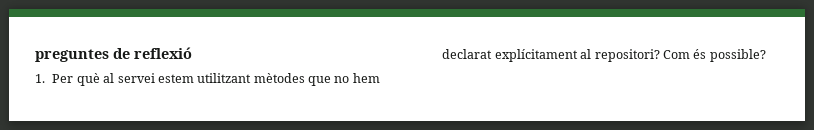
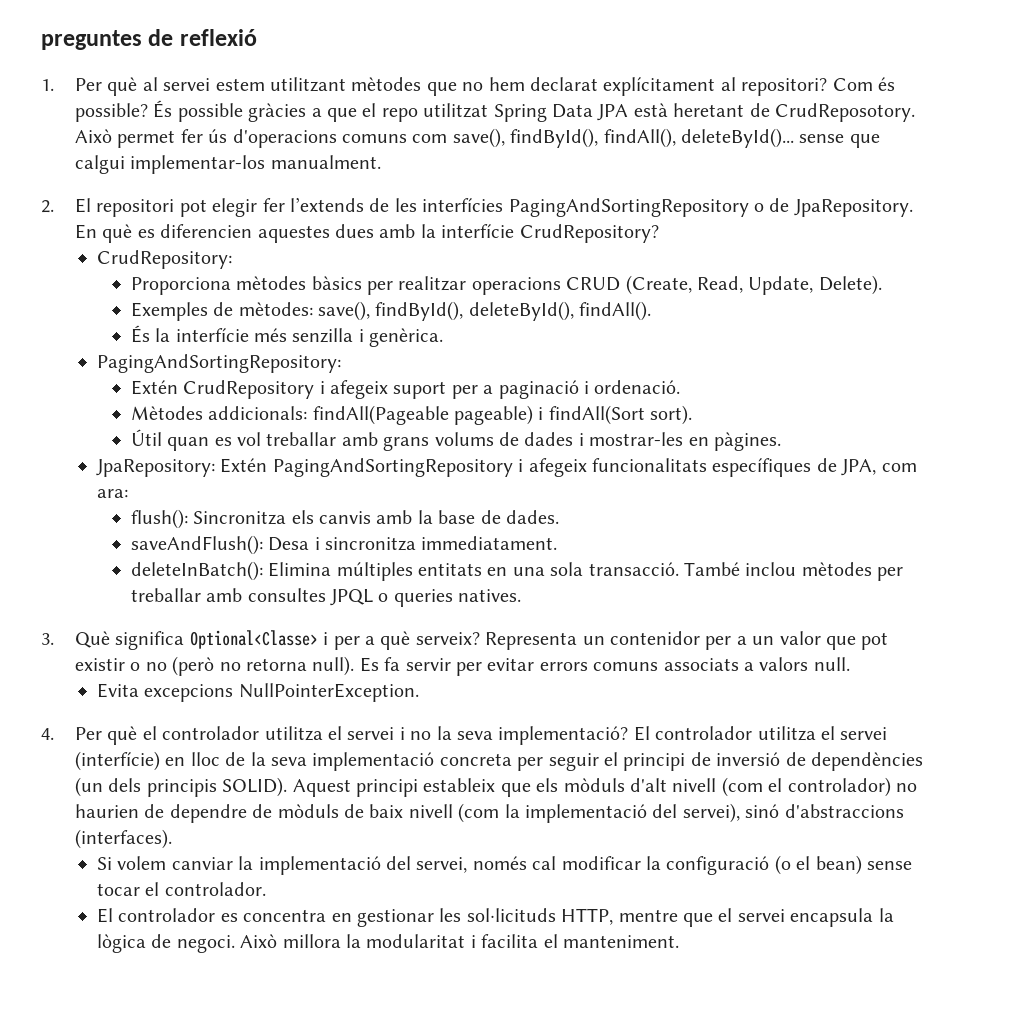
(766, 55) none -> [153,100,915,122] [74,128,880,148] [74,155,381,174] [41,197,913,217] [74,224,659,243] [96,250,232,269] [130,275,882,295] [130,301,652,321] [130,325,444,347] [96,354,341,373] [130,380,681,399] [130,405,693,425] [130,429,781,451] [95,458,917,477] [96,489,128,498] [130,509,559,529] [130,535,558,555] [130,561,904,581] [130,588,522,607] [41,630,889,650] [74,656,850,676] [96,683,419,702] [41,726,888,745] [74,751,923,771] [74,777,917,797] [74,803,904,823] [74,829,172,849] [96,855,912,875] [96,882,266,896] [96,908,894,927] [96,934,679,953] És possible gràcies a que el repo utilitzat Spring Data JPA està heretant de CrudReposotory. Això permet fer ús d'operacions comuns com save(), findById(), findAll(), deleteById()... sense que calgui implementar-los manualment. // 2. El repositori pot elegir fer l’extends de les interfícies PagingAndSortingRepository o de JpaRepository. En què es diferencien aquestes dues amb la interfície CrudRepository? // CrudRepository: // Proporciona mètodes bàsics per realitzar operacions CRUD (Create, Read, Update, Delete). // Exemples de mètodes: save(), findById(), deleteById(), findAll(). // És la interfície més senzilla i genèrica. // PagingAndSortingRepository: // Extén CrudRepository i afegeix suport per a paginació i ordenació. // Mètodes addicionals: findAll(Pageable pageable) i findAll(Sort sort). // Útil quan es vol treballar amb grans volums de dades i mostrar-les en pàgines. // JpaRepository: Extén PagingAndSortingRepository i afegeix funcionalitats específiques de JPA, com ara: // flush(): Sincronitza els canvis amb la base de dades. // saveAndFlush(): Desa i sincronitza immediatament. // deleteInBatch(): Elimina múltiples entitats en una sola transacció. També inclou mètodes per treballar amb consultes JPQL o queries natives. // 3. Què significa Optional<Classe> i per a què serveix? Representa un contenidor per a un valor que pot existir o no (però no retorna null). Es fa servir per evitar errors comuns associats a valors null. // Evita excepcions NullPointerException. // 4. Per què el controlador utilitza el servei i no la seva implementació? El controlador utilitza el servei (interfície) en lloc de la seva implementació concreta per seguir el principi de inversió de dependències (un dels principis SOLID). Aquest principi estableix que els mòduls d'alt nivell (com el controlador) no haurien de dependre de mòduls de baix nivell (com la implementació del servei), sinó d'abstraccions (interfaces). // Si volem canviar la implementació del servei, només cal modificar la configuració (o el bean) sense tocar el controlador. // El controlador es concentra en gestionar les sol·licituds HTTP, mentre que el servei encapsula la lògica de negoci. Això millora la modularitat i facilita el manteniment.

